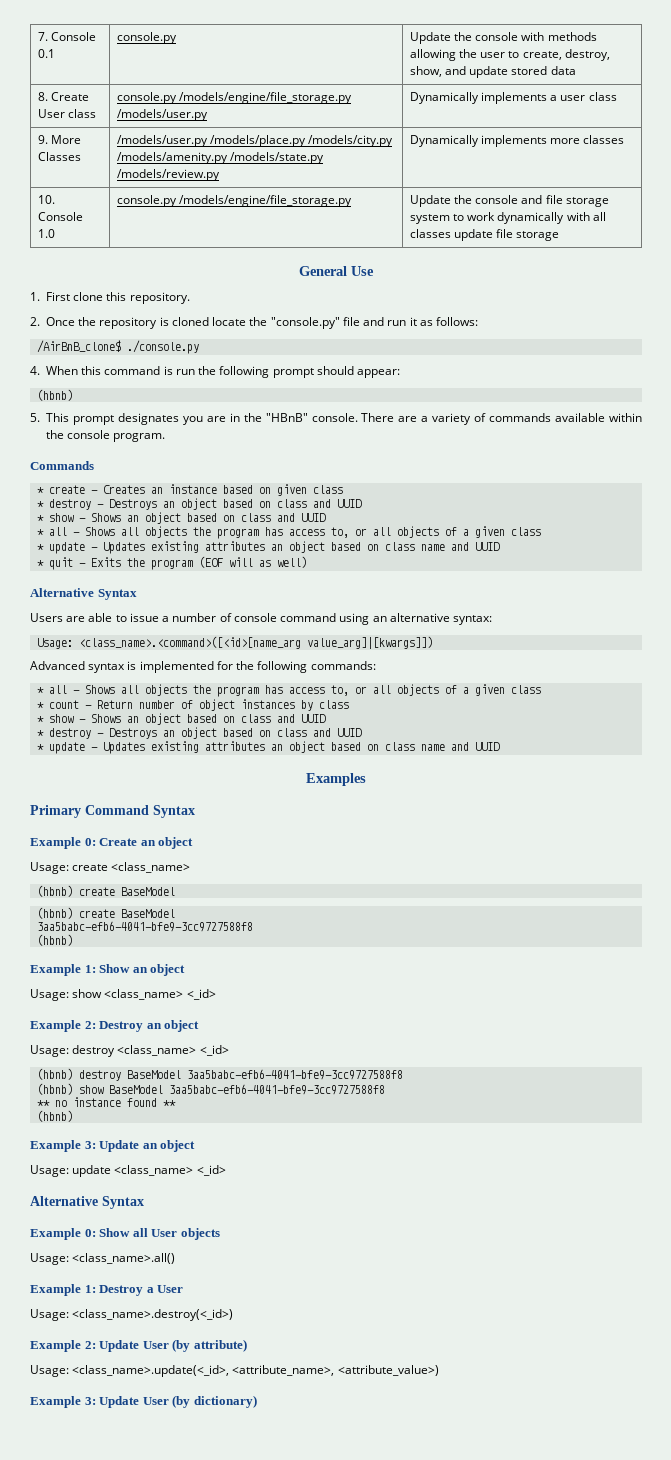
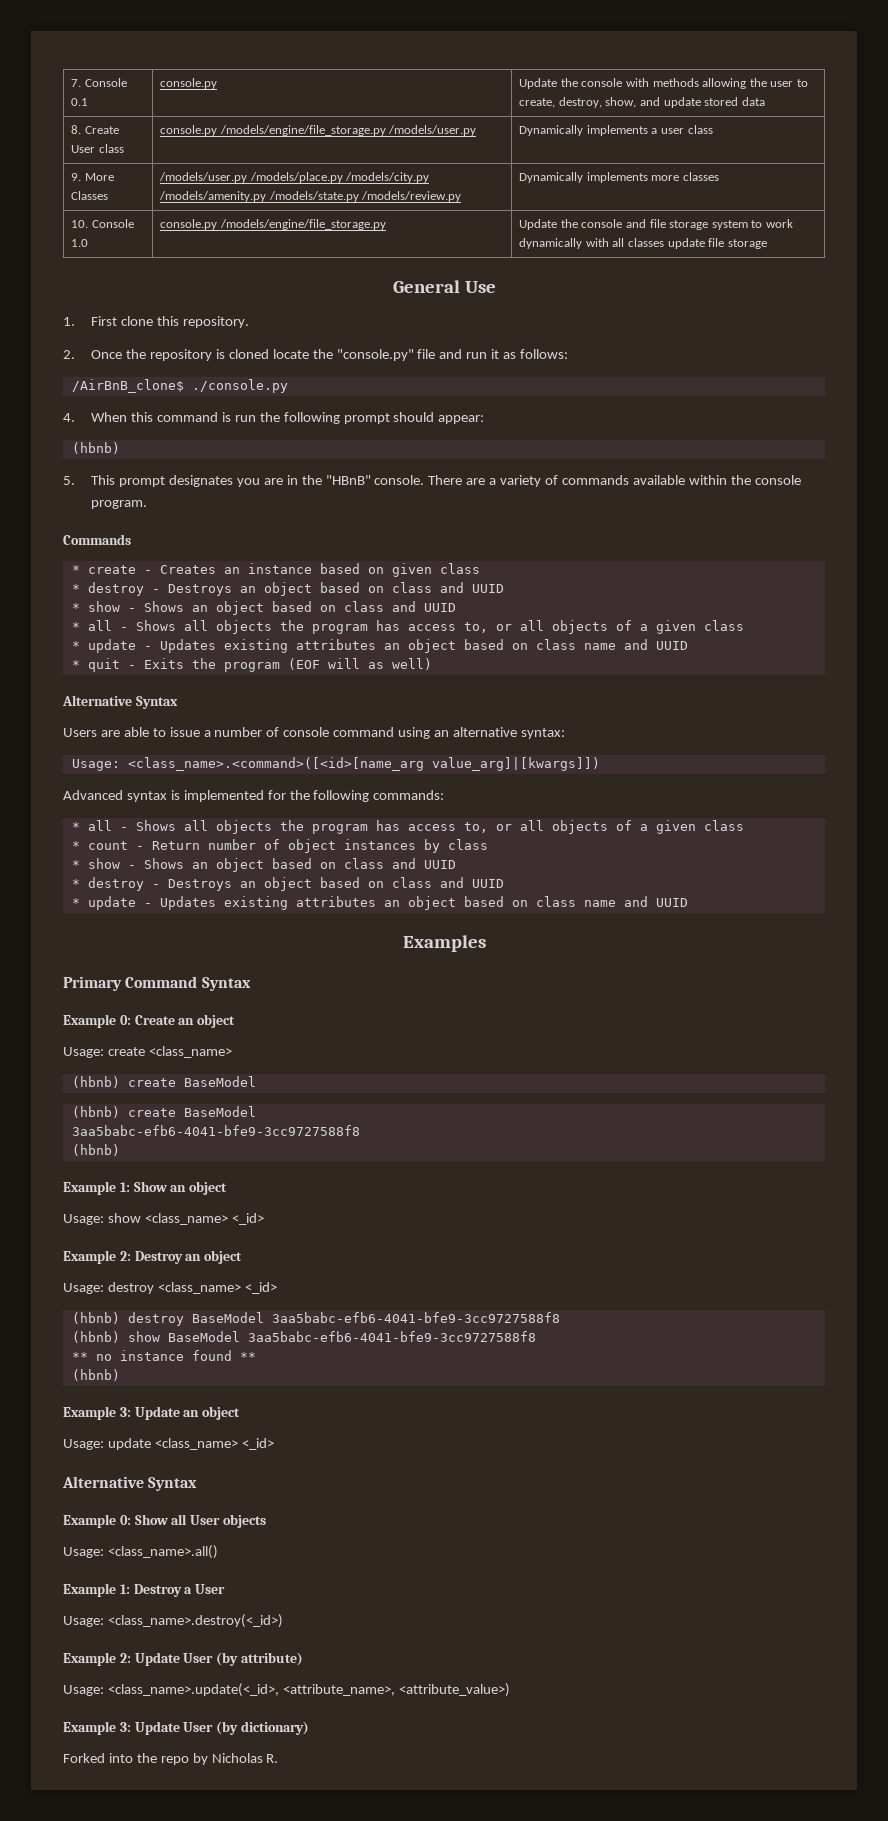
(257, 1401) none -> [63,1753,279,1765] // Forked into the repo by Nicholas R.

